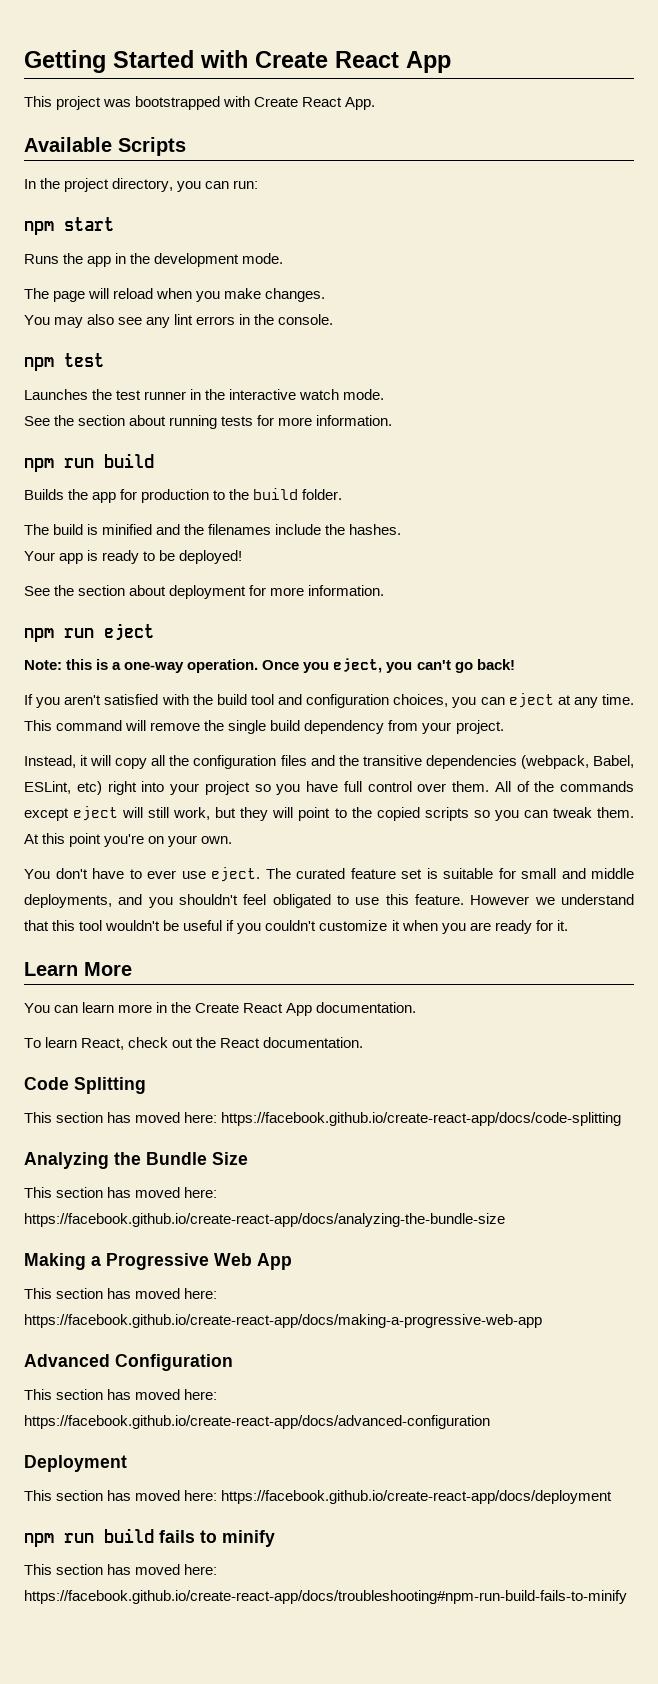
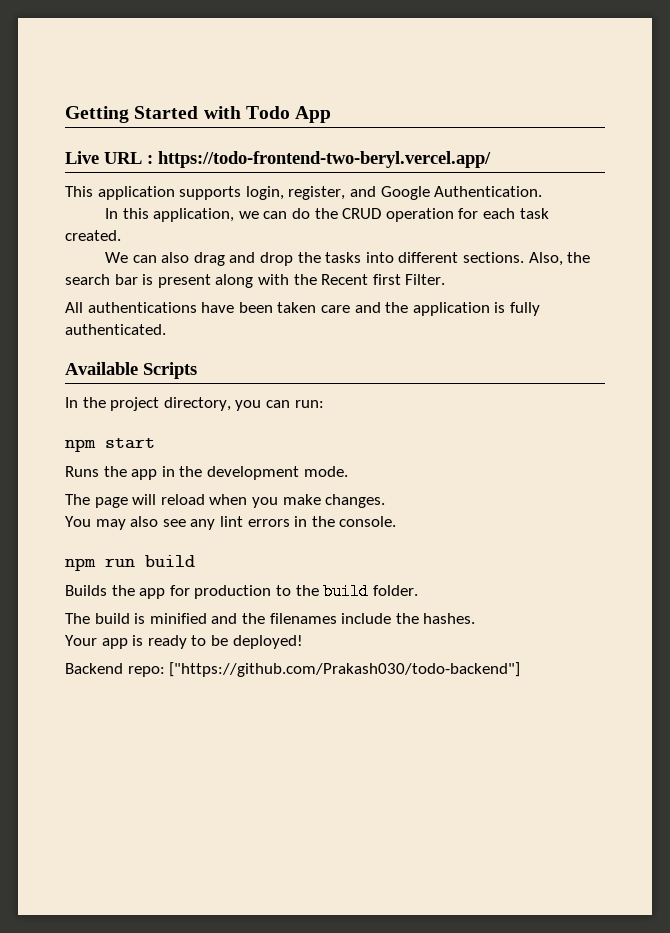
[255,51,451,73] [24,96,376,110] Create React App // This project was bootstrapped with Create React App. -> [245,106,332,123] [65,151,491,168] [65,186,543,200] [105,208,549,222] [65,230,121,241] [105,252,591,266] [65,274,446,288] [65,302,540,316] [65,324,166,335] Todo App // Live URL : https://todo-frontend-two-beryl.vercel.app/ // This application supports login, register, and Google Authentication. // In this application, we can do the CRUD operation for each task created. // We can also drag and drop the tasks into different sections. Also, the search bar is present along with the Recent first Filter. // All authentications have been taken care and the application is fully authenticated.
[24,353,104,371] [24,389,385,400] [24,415,393,429] // npm test // Launches the test runner in the interactive watch mode. // See the section about running tests for more information. -> (397, 521) none
[24,585,385,599] [24,623,154,642] [24,658,515,673] [24,693,634,708] [24,720,504,734] [24,755,635,769] [24,781,634,795] [24,806,634,821] [24,833,233,847] [24,867,634,882] [24,894,634,908] [24,920,568,934] [24,962,132,976] [24,1002,417,1016] [24,1037,364,1050] [24,1077,146,1094] [24,1112,622,1126] [24,1152,248,1169] [24,1187,218,1198] [24,1213,505,1227] [24,1253,292,1270] [24,1288,218,1299] [24,1314,542,1328] [24,1354,233,1371] [24,1389,218,1400] [24,1415,490,1429] [24,1455,127,1472] [24,1490,613,1504] [24,1528,275,1547] [24,1564,218,1575] [24,1590,627,1604] See the section about deployment for more information. // npm run eject // Note: this is a one-way operation. Once you eject, you can't go back! // If you aren't satisfied with the build tool and configuration choices, you can eject at any time. This command will remove the single build dependency from your project. // Instead, it will copy all the configuration files and the transitive dependencies (webpack, Babel, ESLint, etc) right into your project so you have full control over them. All of the commands except eject will still work, but they will point to the copied scripts so you can tweak them. At this point you're on your own. // You don't have to ever use eject. The curated feature set is suitable for small and middle deployments, and you shouldn't feel obligated to use this feature. However we understand that this tool wouldn't be useful if you couldn't customize it when you are ready for it. // Learn More // You can learn more in the Create React App documentation. // To learn React, check out the React documentation. // Code Splitting // This section has moved here: https://facebook.github.io/create-react-app/docs/code-splitting // Analyzing the Bundle Size // This section has moved here: https://facebook.github.io/create-react-app/docs/analyzing-the-bundle-size // Making a Progressive Web App // This section has moved here: https://facebook.github.io/create-react-app/docs/making-a-progressive-web-app // Advanced Configuration // This section has moved here: https://facebook.github.io/create-react-app/docs/advanced-configuration // Deployment // This section has moved here: https://facebook.github.io/create-react-app/docs/deployment // npm run build fails to minify // This section has moved here: https://facebook.github.io/create-react-app/docs/troubleshooting#npm-run-build-fails-to-minify -> [65,662,521,677] Backend repo: ["https://github.com/Prakash030/todo-backend"]

